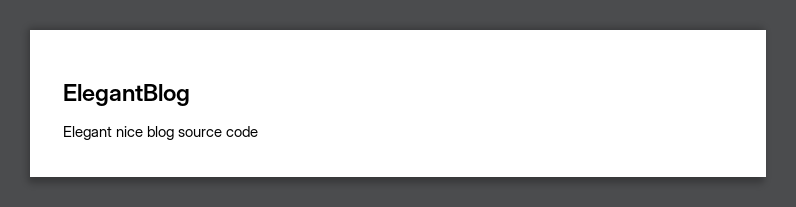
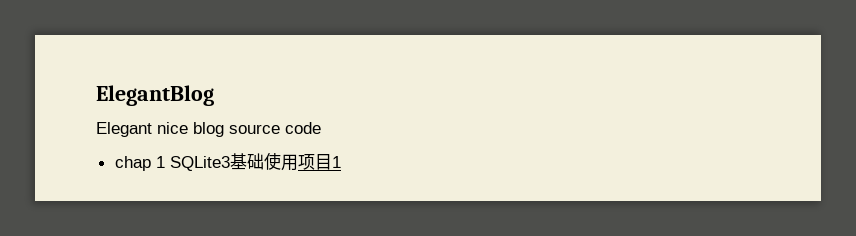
(259, 131) none -> [114,152,341,171] // chap 1 SQLite3基础使用项目1

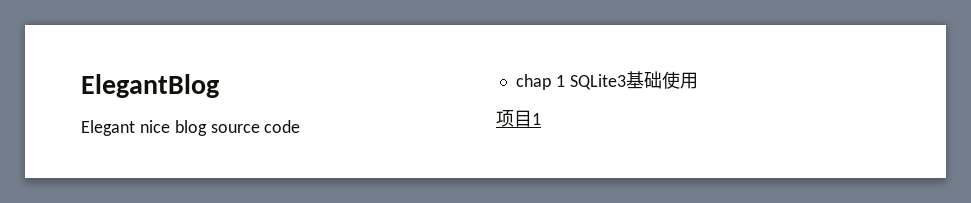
(298, 162) none -> (698, 80) //

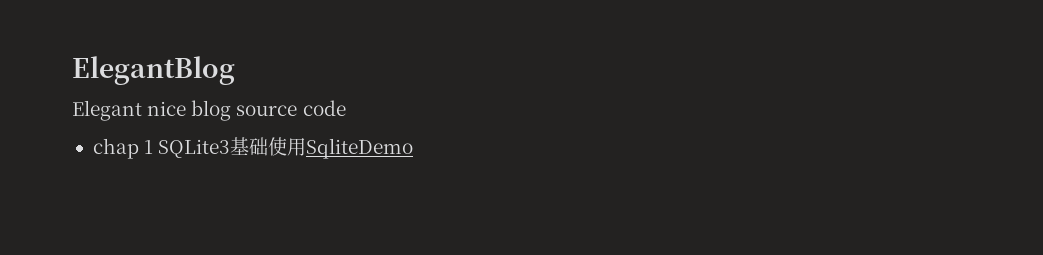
[496,110,541,127] // 项目1 -> [306,138,414,159] SqliteDemo

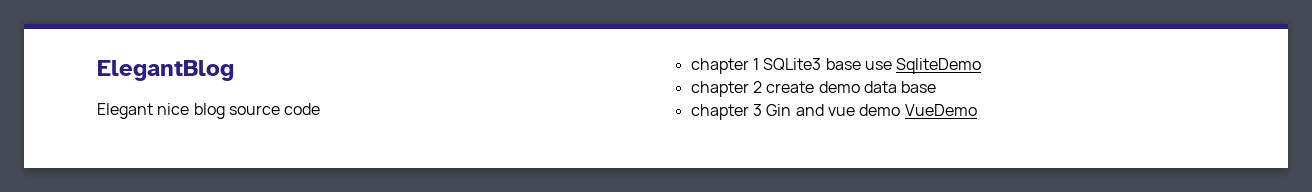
[92,138,139,159] chap -> [690,58,749,74] chapter
[230,137,307,156] 基础使用 -> [825,58,892,70] base use
(414, 148) none -> [690,81,937,97] [690,104,977,120] // chapter 2 create demo data base // chapter 3 Gin and vue demo VueDemo

